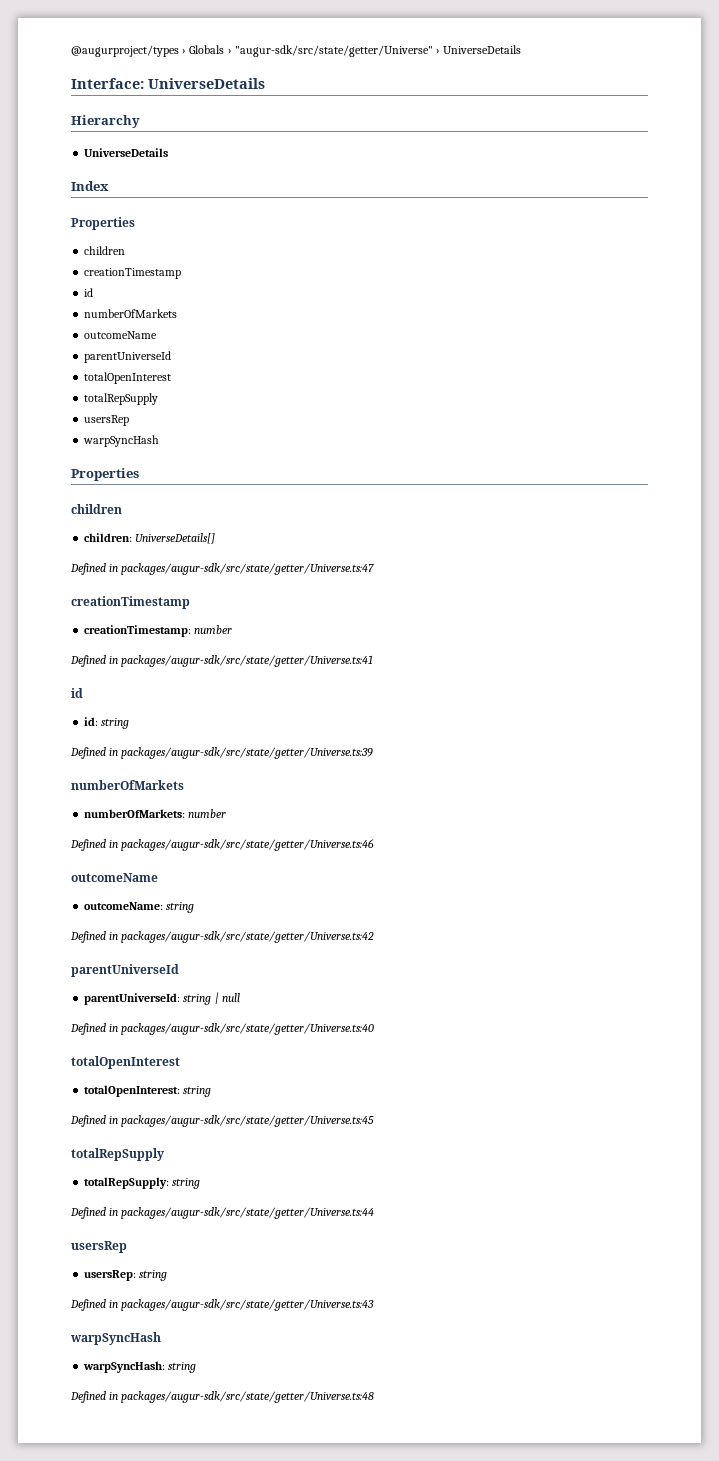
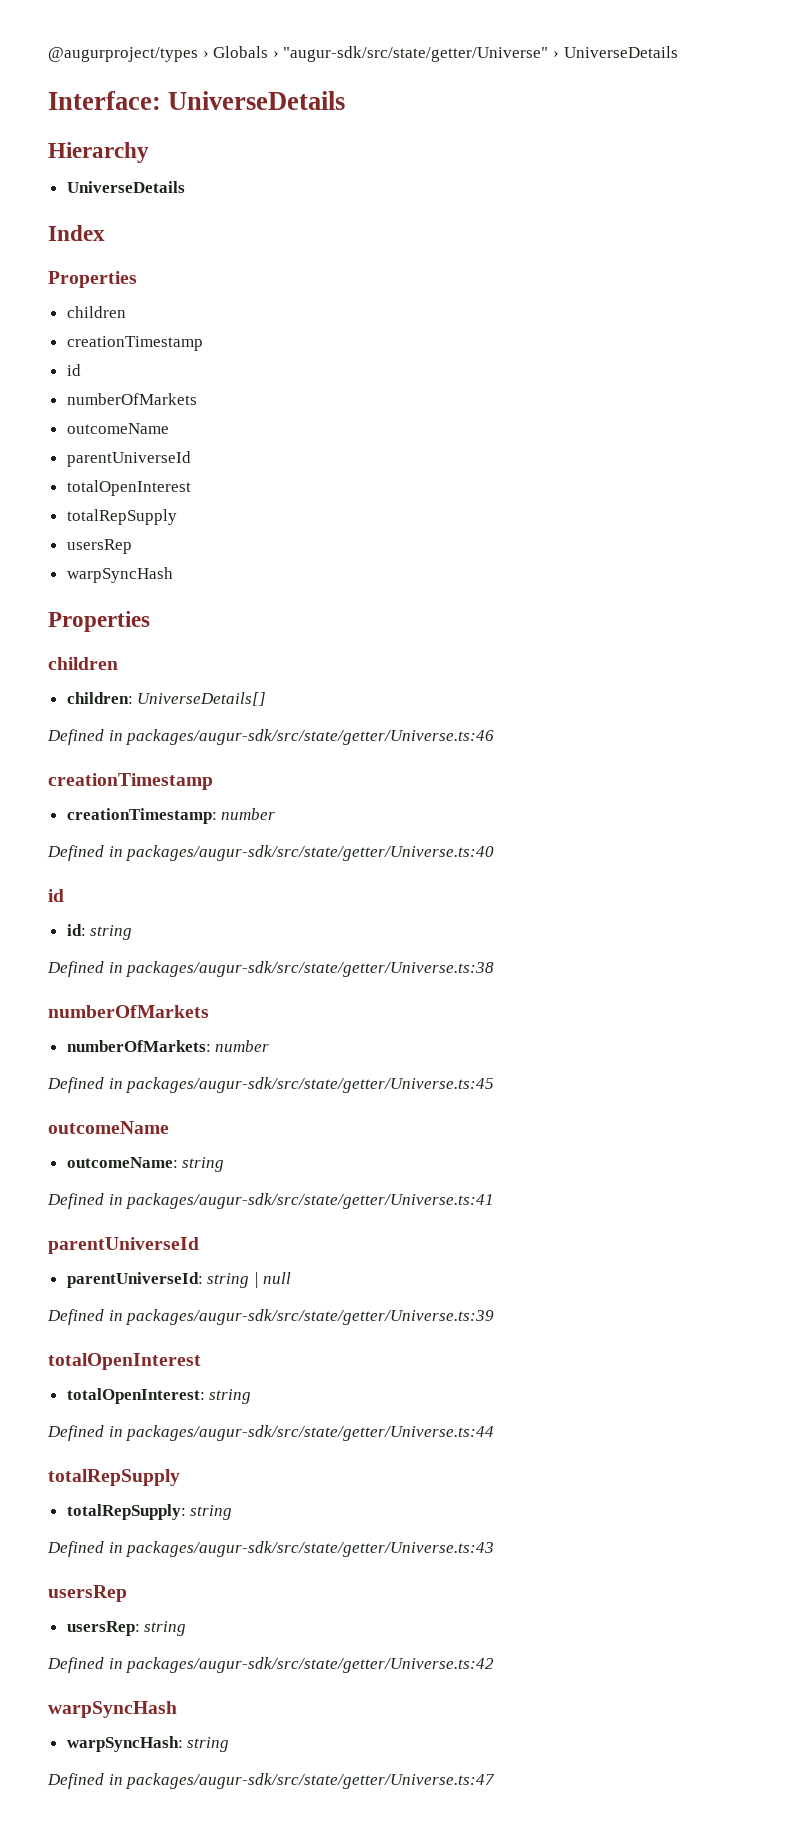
[121,563,375,575] packages/augur-sdk/src/state/getter/Universe.ts:47 -> [126,729,495,745] packages/augur-sdk/src/state/getter/Universe.ts:46
[121,655,374,667] packages/augur-sdk/src/state/getter/Universe.ts:41 -> [126,845,495,861] packages/augur-sdk/src/state/getter/Universe.ts:40
[121,747,374,759] packages/augur-sdk/src/state/getter/Universe.ts:39 -> [126,961,495,977] packages/augur-sdk/src/state/getter/Universe.ts:38
[121,839,375,851] packages/augur-sdk/src/state/getter/Universe.ts:46 -> [126,1077,495,1093] packages/augur-sdk/src/state/getter/Universe.ts:45
[121,931,375,943] packages/augur-sdk/src/state/getter/Universe.ts:42 -> [126,1193,495,1209] packages/augur-sdk/src/state/getter/Universe.ts:41
[121,1023,375,1035] packages/augur-sdk/src/state/getter/Universe.ts:40 -> [126,1309,495,1325] packages/augur-sdk/src/state/getter/Universe.ts:39
[121,1115,375,1127] packages/augur-sdk/src/state/getter/Universe.ts:45 -> [126,1425,495,1441] packages/augur-sdk/src/state/getter/Universe.ts:44
[121,1207,375,1219] packages/augur-sdk/src/state/getter/Universe.ts:44 -> [126,1541,495,1557] packages/augur-sdk/src/state/getter/Universe.ts:43
[121,1299,375,1311] packages/augur-sdk/src/state/getter/Universe.ts:43 -> [126,1657,495,1673] packages/augur-sdk/src/state/getter/Universe.ts:42
[121,1391,375,1403] packages/augur-sdk/src/state/getter/Universe.ts:48 -> [126,1773,496,1789] packages/augur-sdk/src/state/getter/Universe.ts:47

